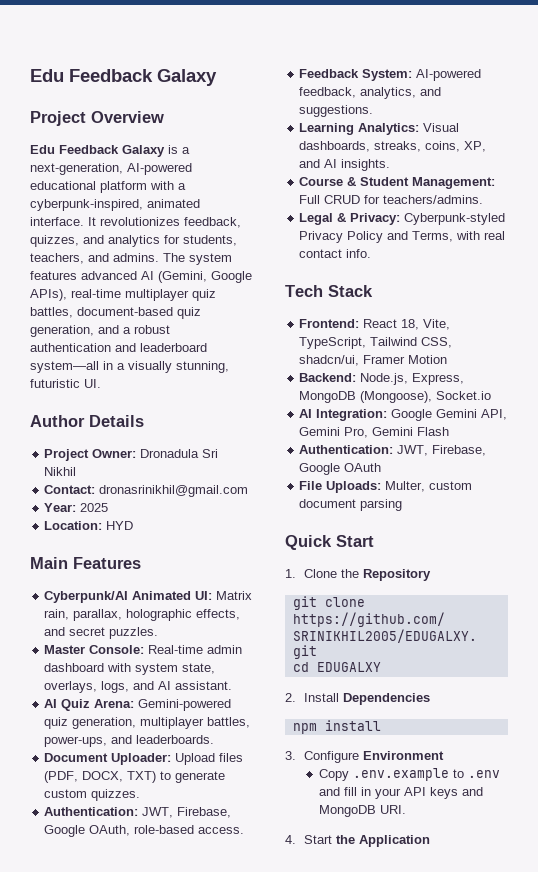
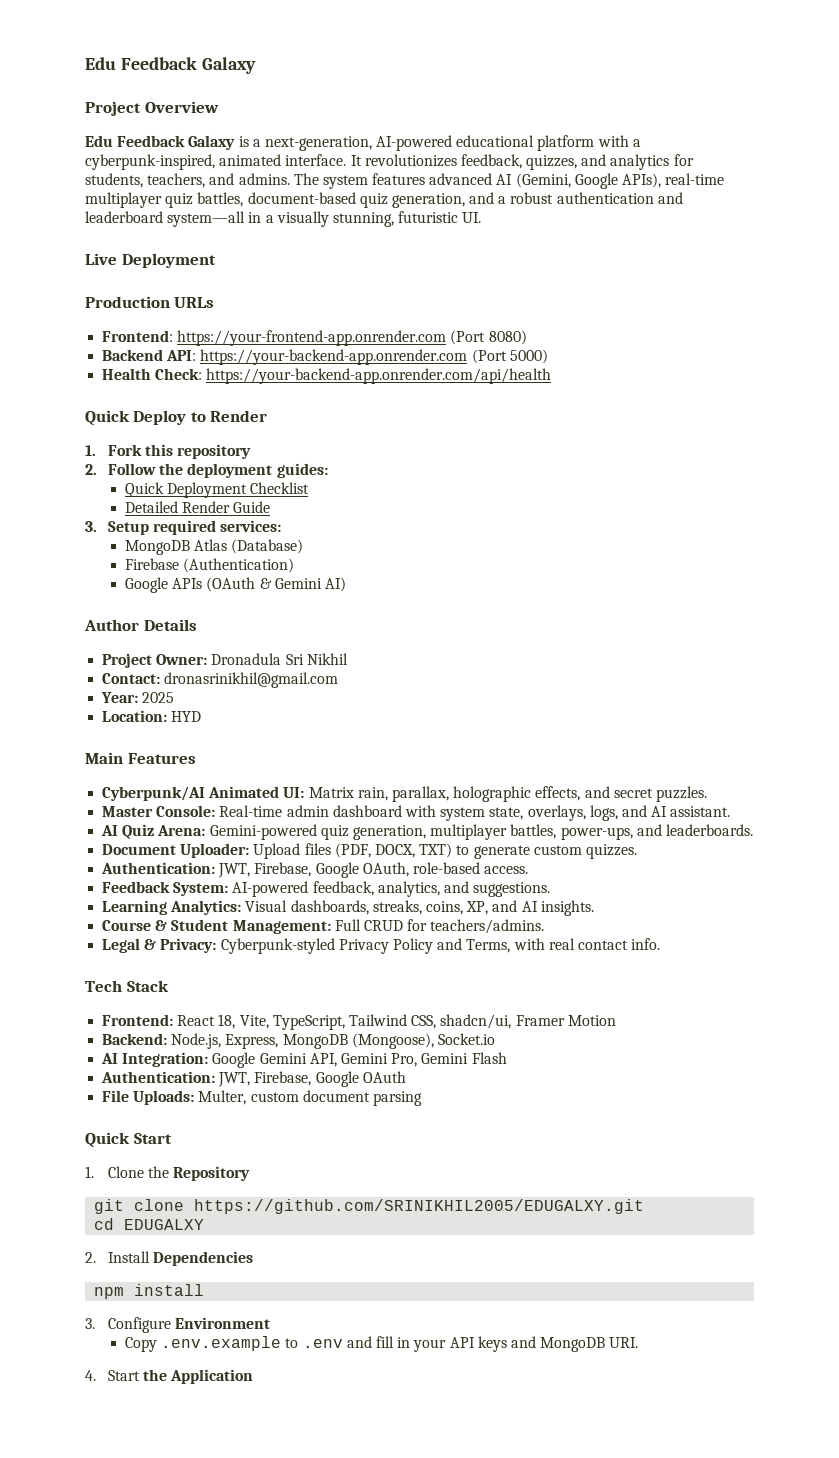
(101, 383) none -> [85,253,216,268] [85,296,215,308] [102,330,527,346] [102,349,548,365] [102,368,552,384] [85,410,268,426] [85,444,252,459] [85,463,328,478] [125,482,310,498] [125,501,271,513] [85,520,282,535] [125,539,304,555] [125,558,295,573] [125,577,347,593] // Live Deployment // Production URLs // Frontend: https://your-frontend-app.onrender.com (Port 8080) // Backend API: https://your-backend-app.onrender.com (Port 5000) // Health Check: https://your-backend-app.onrender.com/api/health // Quick Deploy to Render // 1. Fork this repository // 2. Follow the deployment guides: // Quick Deployment Checklist // Detailed Render Guide // 3. Setup required services: // MongoDB Atlas (Database) // Firebase (Authentication) // Google APIs (OAuth & Gemini AI)

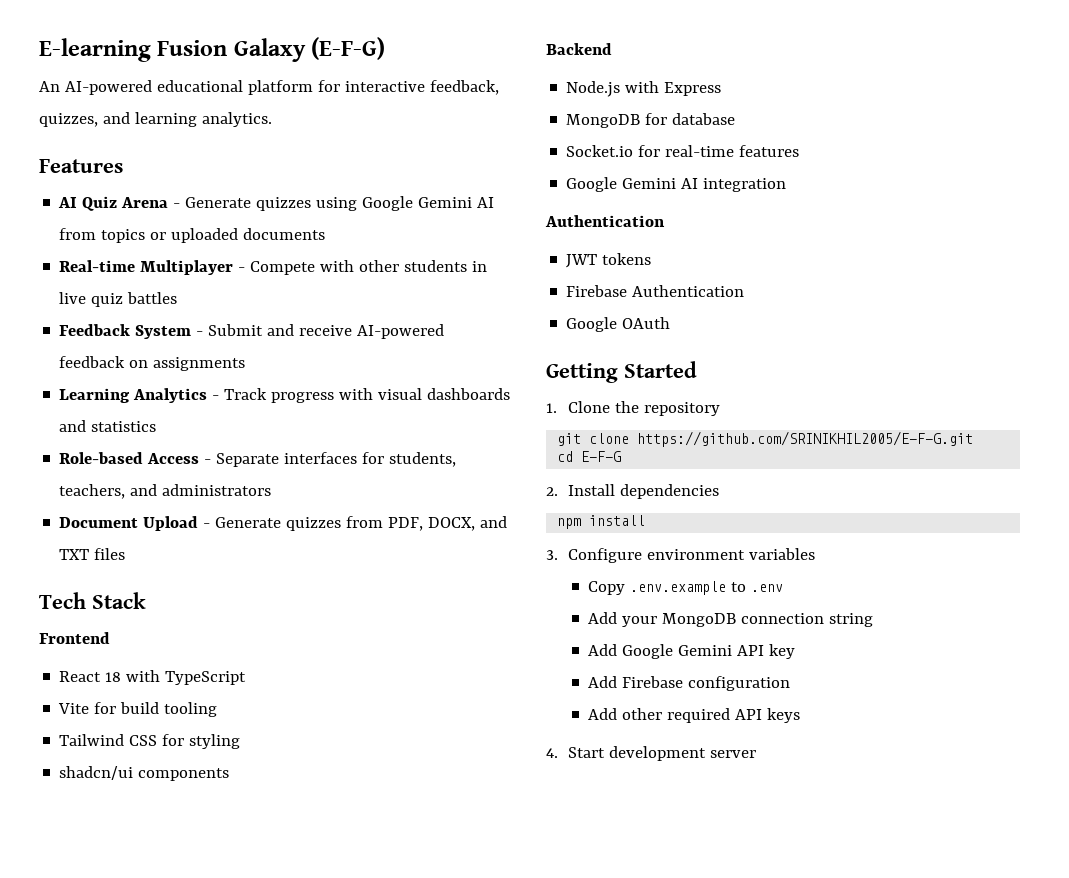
[85,57,256,74] [85,101,219,116] [85,135,641,151] [85,154,694,170] [85,173,725,189] [85,192,683,208] [85,211,482,227] [85,253,216,268] [85,296,215,308] [102,330,527,346] [102,349,548,365] [102,368,552,384] [85,410,268,426] [85,444,252,459] [85,463,328,478] [125,482,310,498] [125,501,271,513] [85,520,282,535] [125,539,304,555] [125,558,295,573] [125,577,347,593] [84,619,197,631] [102,653,348,668] [102,672,339,688] [101,692,175,703] [102,710,202,722] [85,752,196,764] [102,786,707,802] [102,805,731,821] [101,824,753,840] [102,843,637,859] [101,862,529,878] [102,881,551,897] [102,900,594,916] [102,919,545,934] [102,938,661,954] [85,980,169,992] [102,1014,616,1030] [102,1033,495,1049] [101,1052,507,1068] [101,1071,406,1087] [102,1090,422,1106] [85,1132,172,1148] Edu Feedback Galaxy // Project Overview // Edu Feedback Galaxy is a next-generation, AI-powered educational platform with a cyberpunk-inspired, animated interface. It revolutionizes feedback, quizzes, and analytics for students, teachers, and admins. The system features advanced AI (Gemini, Google APIs), real-time multiplayer quiz battles, document-based quiz generation, and a robust authentication and leaderboard system—all in a visually stunning, futuristic UI. // Live Deployment // Production URLs // Frontend: https://your-frontend-app.onrender.com (Port 8080) // Backend API: https://your-backend-app.onrender.com (Port 5000) // Health Check: https://your-backend-app.onrender.com/api/health // Quick Deploy to Render // 1. Fork this repository // 2. Follow the deployment guides: // Quick Deployment Checklist // Detailed Render Guide // 3. Setup required services: // MongoDB Atlas (Database) // Firebase (Authentication) // Google APIs (OAuth & Gemini AI) // Author Details // Project Owner: Dronadula Sri Nikhil // Contact: dronasrinikhil@gmail.com // Year: 2025 // Location: HYD // Main Features // Cyberpunk/AI Animated UI: Matrix rain, parallax, holographic effects, and secret puzzles. // Master Console: Real-time admin dashboard with system state, overlays, logs, and AI assistant. // AI Quiz Arena: Gemini-powered quiz generation, multiplayer battles, power-ups, and leaderboards. // Document Uploader: Upload files (PDF, DOCX, TXT) to generate custom quizzes. // Authentication: JWT, Firebase, Google OAuth, role-based access. // Feedback System: AI-powered feedback, analytics, and suggestions. // Learning Analytics: Visual dashboards, streaks, coins, XP, and AI insights. // Course & Student Management: Full CRUD for teachers/admins. // Legal & Privacy: Cyberpunk-styled Privacy Policy and Terms, with real contact info. // Tech Stack // Frontend: React 18, Vite, TypeScript, Tailwind CSS, shadcn/ui, Framer Motion // Backend: Node.js, Express, MongoDB (Mongoose), Socket.io // AI Integration: Google Gemini API, Gemini Pro, Gemini Flash // Authentication: JWT, Firebase, Google OAuth // File Uploads: Multer, custom document parsing // Quick Start -> [39,37,386,62] [39,80,499,95] [39,112,272,127] [39,159,123,173] [58,196,495,211] [59,228,326,243] [59,260,488,275] [59,292,178,307] [59,324,445,339] [59,356,246,371] [59,388,511,403] [59,420,157,432] [59,452,457,467] [59,484,272,499] [59,516,508,531] [59,548,126,560] [39,592,146,609] [39,632,110,644] [59,670,247,685] [58,702,218,717] [59,734,241,749] [59,766,230,781] [546,43,612,55] [566,81,722,97] [566,113,736,128] [566,145,800,157] [566,177,787,192] [545,215,665,227] [566,253,652,268] [566,285,745,297] [566,317,671,332] [546,361,697,383] E-learning Fusion Galaxy (E-F-G) // An AI-powered educational platform for interactive feedback, quizzes, and learning analytics. // Features // AI Quiz Arena - Generate quizzes using Google Gemini AI from topics or uploaded documents // Real-time Multiplayer - Compete with other students in live quiz battles // Feedback System - Submit and receive AI-powered feedback on assignments // Learning Analytics - Track progress with visual dashboards and statistics // Role-based Access - Separate interfaces for students, teachers, and administrators // Document Upload - Generate quizzes from PDF, DOCX, and TXT files // Tech Stack // Frontend // React 18 with TypeScript // Vite for build tooling // Tailwind CSS for styling // shadcn/ui components // Backend // Node.js with Express // MongoDB for database // Socket.io for real-time features // Google Gemini AI integration // Authentication // JWT tokens // Firebase Authentication // Google OAuth // Getting Started
[173,1166,251,1181] Repository -> [643,402,720,416] repository
[194,1199,645,1214] https://github.com/SRINIKHIL2005/EDUGALXY.git -> [637,431,974,447] https://github.com/SRINIKHIL2005/E-F-G.git
[124,1219,205,1230] EDUGALXY -> [581,451,622,462] E-F-G
[153,1251,254,1266] Dependencies -> [619,484,719,499] dependencies
[175,1317,271,1329] Environment -> [646,548,815,560] environment variables
[346,1336,447,1352] and fill in your -> [588,612,874,627] [588,644,796,659] [588,676,791,691] [588,708,731,723] // Add your MongoDB connection string // Add Google Gemini API key // Add Firebase configuration // Add other required
[510,1336,639,1352] and MongoDB URI. -> (801, 715) none
[143,1369,254,1384] the Application -> [608,746,756,761] development server

